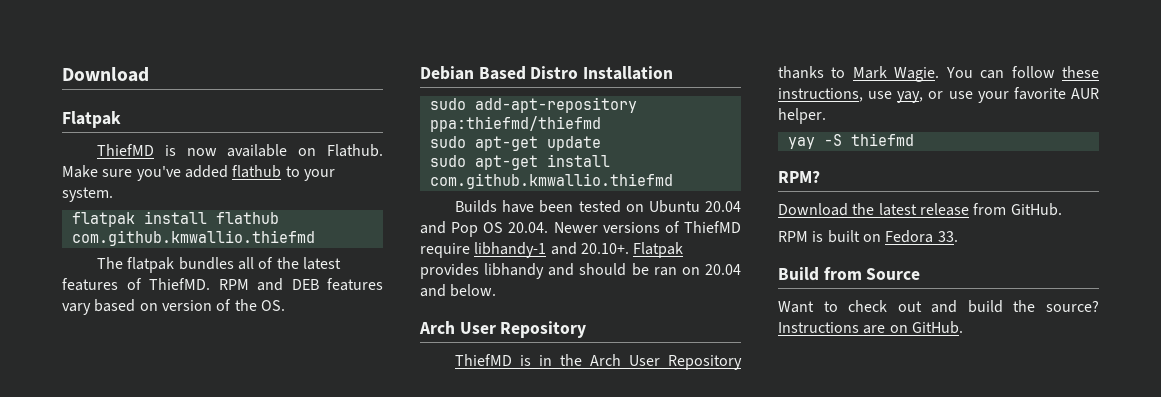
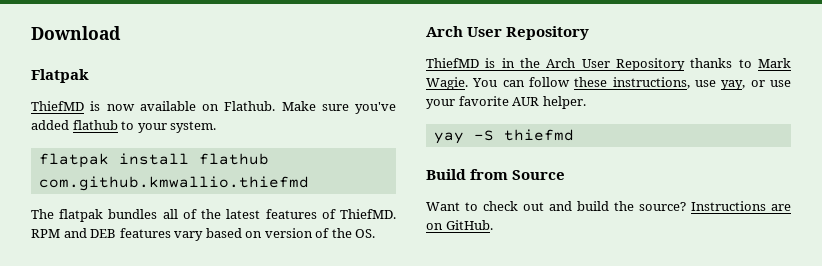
[420,66,674,80] [429,97,637,113] [429,116,601,132] [429,136,601,151] [429,154,610,170] [429,173,673,189] [455,200,741,213] [420,221,741,237] [420,242,684,258] [420,263,741,279] [420,284,497,297] // Debian Based Distro Installation // sudo add-apt-repository ppa:thiefmd/thiefmd // sudo apt-get update // sudo apt-get install com.github.kmwallio.thiefmd // Builds have been tested on Ubuntu 20.04 and Pop OS 20.04. Newer versions of ThiefMD require libhandy-1 and 20.10+. Flatpak provides libhandy and should be ran on 20.04 and below. -> (376, 233) none
[778,170,820,183] [778,203,1062,216] [778,230,958,243] // RPM? // Download the latest release from GitHub. // RPM is built on Fedora 33. -> (574, 135) none

